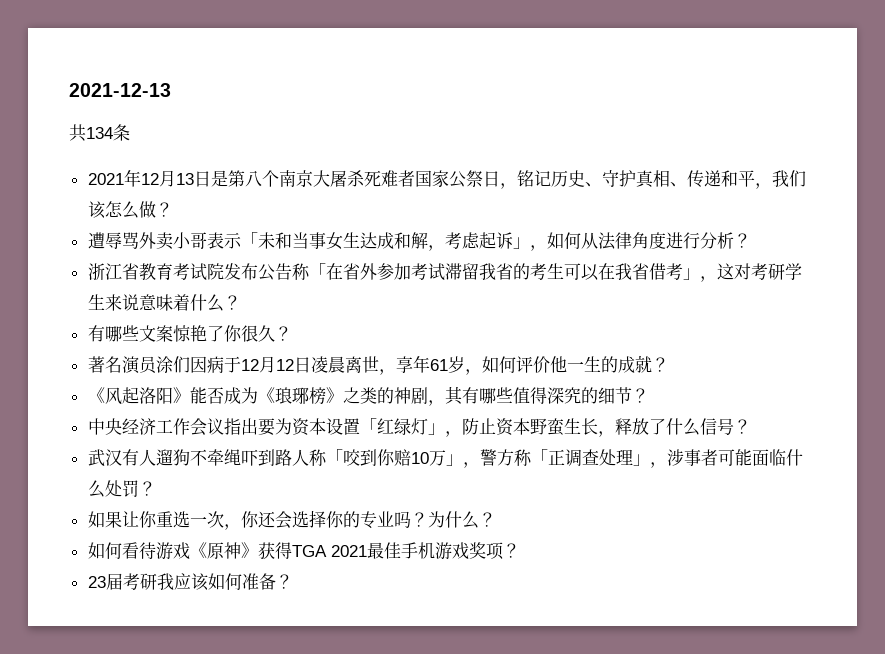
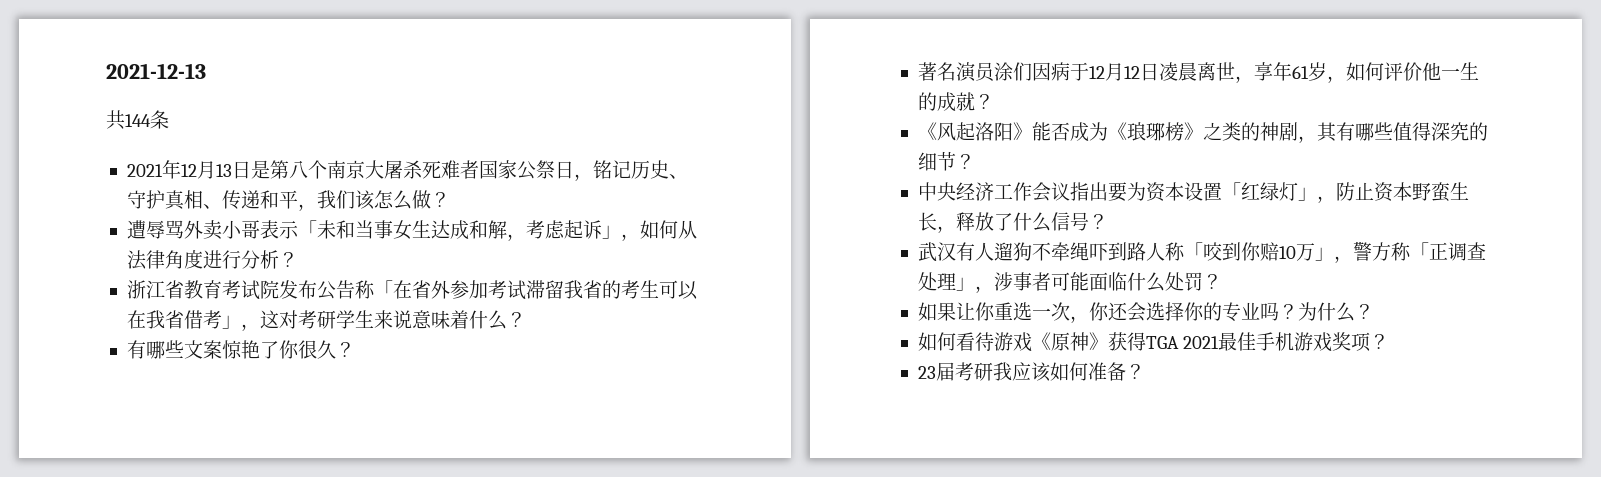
[86,127,113,139] 134 -> [125,114,151,127] 144

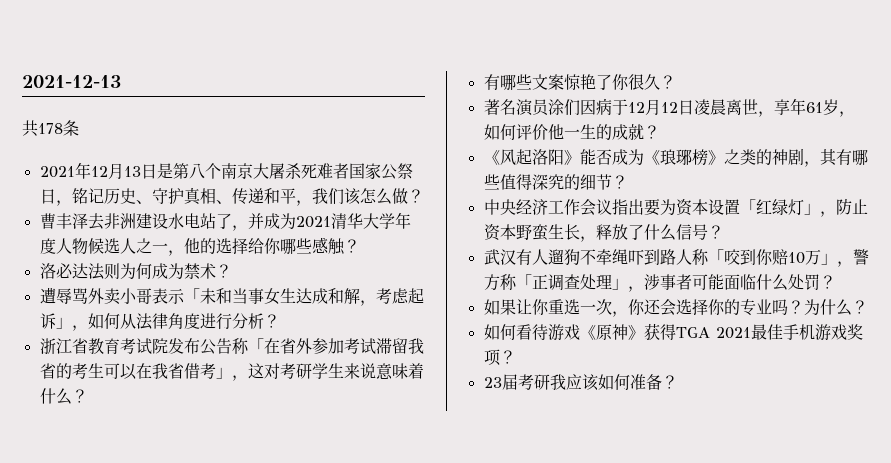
[125,114,151,127] 144 -> [38,123,63,134] 178
(450, 199) none -> [39,212,411,231] [39,237,360,256] [39,263,232,280] // 曹丰泽去非洲建设水电站了，并成为2021清华大学年度人物候选人之一，他的选择给你哪些感触？ // 洛必达法则为何成为禁术？

